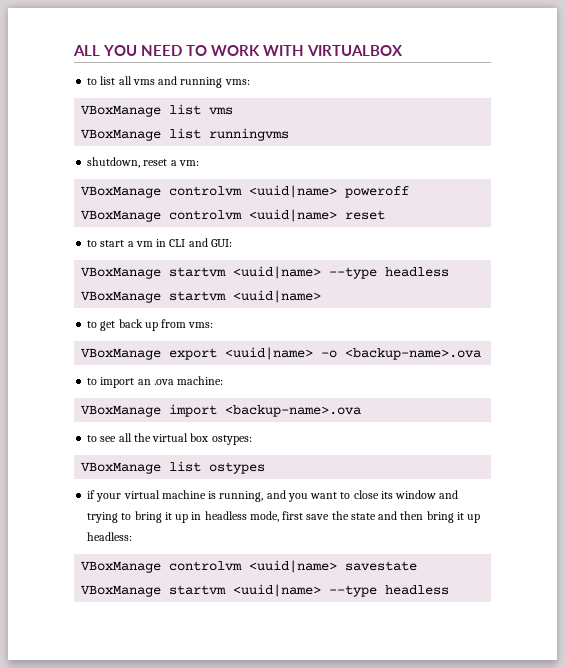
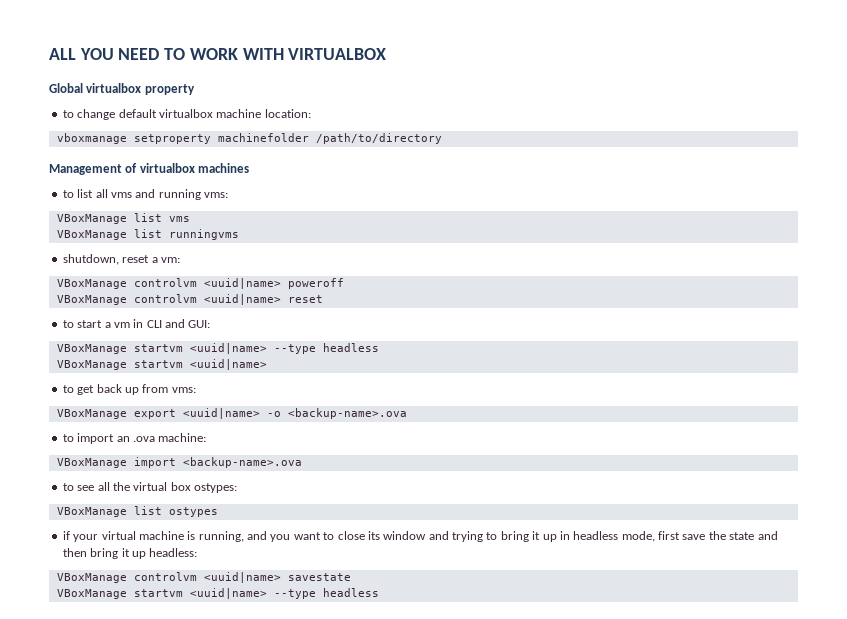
(403, 50) none -> [49,83,195,95] [62,109,311,120] [56,133,442,144] [49,163,250,175] // Global virtualbox property // to change default virtualbox machine location: // vboxmanage setproperty machinefolder /path/to/directory // Management of virtualbox machines

